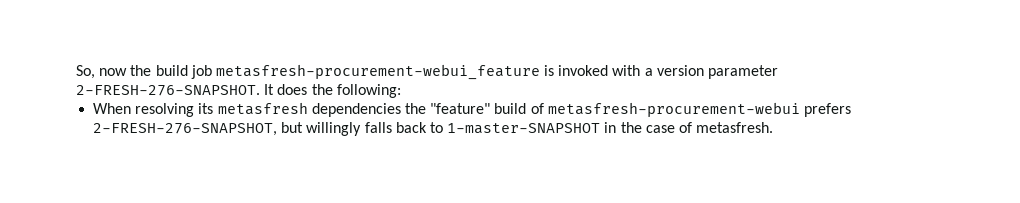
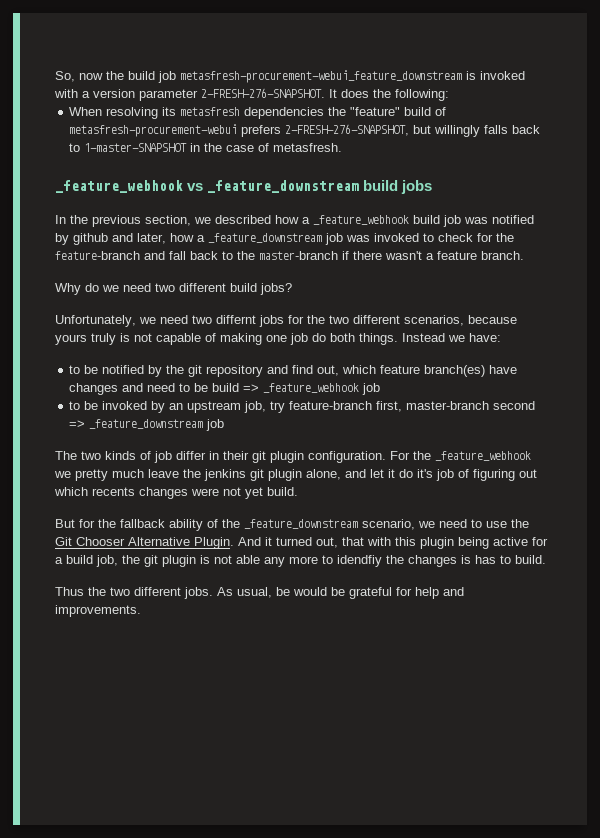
[215,64,540,80] metasfresh-procurement-webui_feature -> [180,70,462,83] metasfresh-procurement-webui_feature_downstream
(774, 127) none -> [55,180,433,194] [55,215,534,227] [55,233,514,245] [55,251,524,260] [55,283,292,295] [55,315,517,327] [55,333,501,345] [69,365,518,377] [69,383,381,395] [69,401,536,413] [69,419,225,431] [55,451,531,463] [54,469,537,481] [54,487,298,499] [55,519,529,531] [55,537,548,549] [55,555,546,567] [55,587,464,599] [55,605,141,617] // _feature_webhook vs _feature_downstream build jobs // In the previous section, we described how a _feature_webhook build job was notified by github and later, how a _feature_downstream job was invoked to check for the feature-branch and fall back to the master-branch if there wasn't a feature branch. // Why do we need two different build jobs? // Unfortunately, we need two differnt jobs for the two different scenarios, because yours truly is not capable of making one job do both things. Instead we have: // to be notified by the git repository and find out, which feature branch(es) have changes and need to be build => _feature_webhook job // to be invoked by an upstream job, try feature-branch first, master-branch second => _feature_downstream job // The two kinds of job differ in their git plugin configuration. For the _feature_webhook we pretty much leave the jenkins git plugin alone, and let it do it's job of figuring out which recents changes were not yet build. // But for the fallback ability of the _feature_downstream scenario, we need to use the Git Chooser Alternative Plugin. And it turned out, that with this plugin being active for a build job, the git plugin is not able any more to idendfiy the changes is has to build. // Thus the two different jobs. As usual, be would be grateful for help and improvements.

